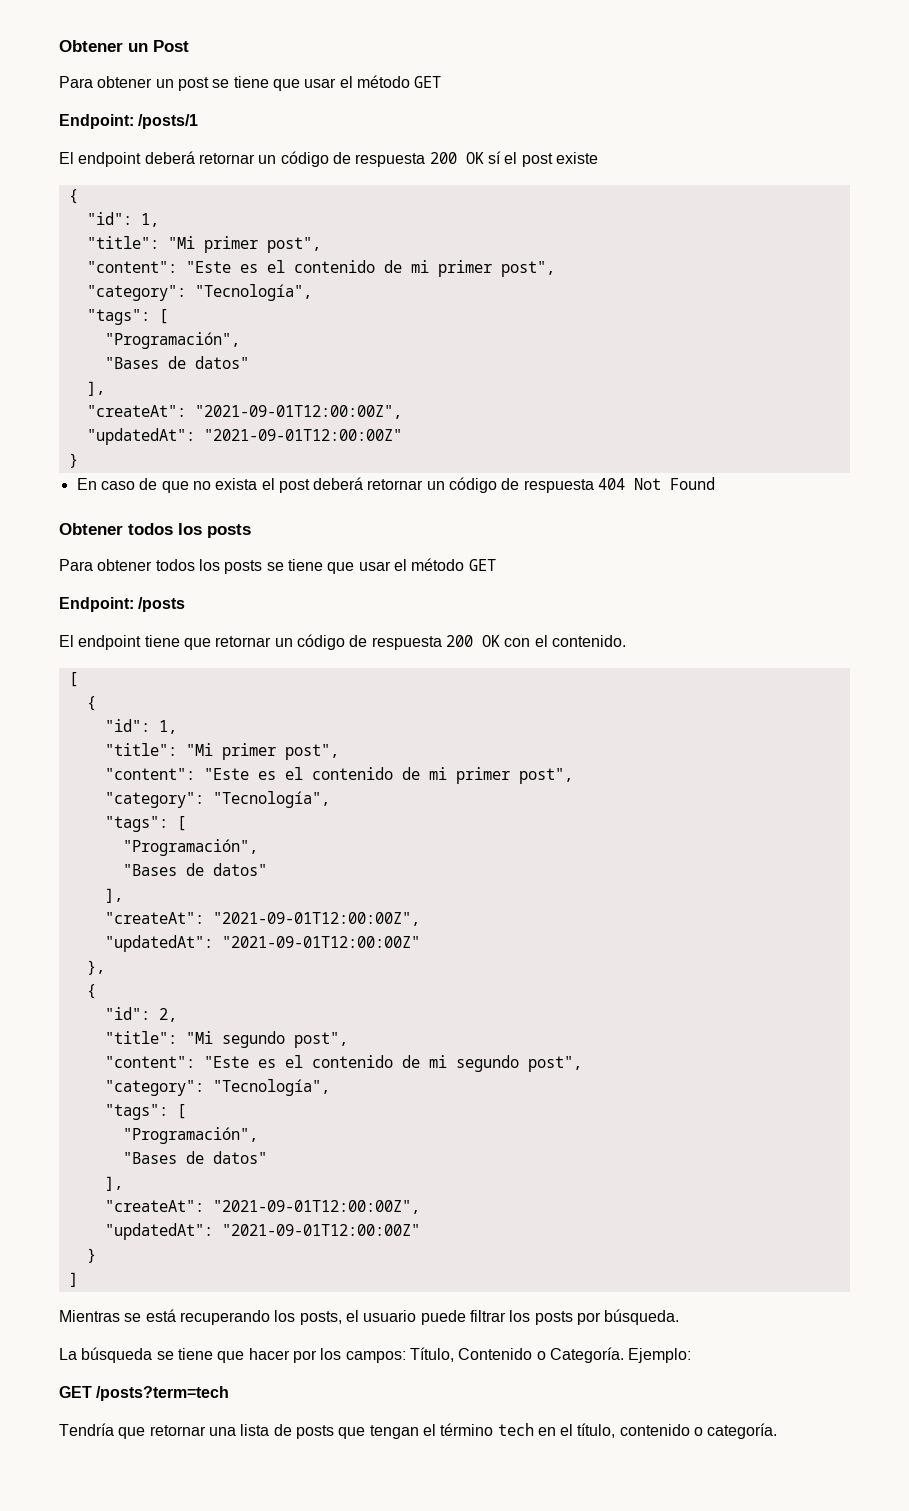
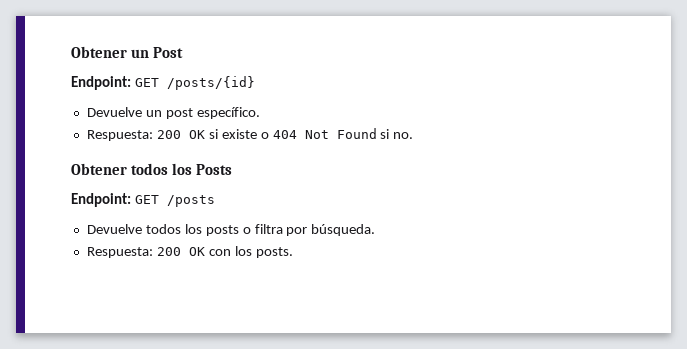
[59,75,442,91] [59,114,199,129] [59,151,598,167] [68,189,78,204] [86,212,159,227] [86,236,321,253] [86,260,555,277] [86,284,312,301] [86,309,168,325] [104,332,240,349] [104,356,249,369] [86,381,105,396] [86,405,402,419] [86,428,402,445] [68,453,78,468] [76,477,594,493] Para obtener un post se tiene que usar el método GET // Endpoint: /posts/1 // El endpoint deberá retornar un código de respuesta 200 OK sí el post existe // { // "id": 1, // "title": "Mi primer post", // "content": "Este es el contenido de mi primer post", // "category": "Tecnología", // "tags": [ // "Programación", // "Bases de datos" // ], // "createAt": "2021-09-01T12:00:00Z", // "updatedAt": "2021-09-01T12:00:00Z" // } // En caso de que no exista el post deberá retornar un código de respuesta -> [71,76,255,90] [86,107,260,119] [86,129,269,141] Endpoint: GET /posts/{id} // Devuelve un post específico. // Respuesta: 200 OK si existe o
(716, 483) none -> [380,129,414,139] si no.
[207,524,251,538] [59,558,496,574] [59,597,186,612] [59,634,626,650] [68,672,78,687] [86,696,96,711] [104,719,177,734] [104,743,339,760] [104,767,573,784] [104,791,330,808] [104,816,186,832] [122,839,258,856] [122,863,267,876] [104,888,123,903] [104,912,420,926] [104,935,420,952] [86,960,105,975] [86,984,96,999] [104,1007,177,1022] [104,1031,348,1048] [104,1055,582,1072] [104,1079,330,1096] [104,1104,186,1120] [122,1127,258,1144] [122,1151,267,1164] [104,1176,123,1191] [104,1200,420,1214] [104,1223,420,1240] [86,1248,96,1263] [68,1272,78,1287] [59,1309,680,1325] [59,1347,692,1363] [59,1386,230,1401] [59,1423,778,1439] posts // Para obtener todos los posts se tiene que usar el método GET // Endpoint: /posts // El endpoint tiene que retornar un código de respuesta 200 OK con el contenido. // [ // { // "id": 1, // "title": "Mi primer post", // "content": "Este es el contenido de mi primer post", // "category": "Tecnología", // "tags": [ // "Programación", // "Bases de datos" // ], // "createAt": "2021-09-01T12:00:00Z", // "updatedAt": "2021-09-01T12:00:00Z" // }, // { // "id": 2, // "title": "Mi segundo post", // "content": "Este es el contenido de mi segundo post", // "category": "Tecnología", // "tags": [ // "Programación", // "Bases de datos" // ], // "createAt": "2021-09-01T12:00:00Z", // "updatedAt": "2021-09-01T12:00:00Z" // } // ] // Mientras se está recuperando los posts, el usuario puede filtrar los posts por búsqueda. // La búsqueda se tiene que hacer por los campos: Título, Contenido o Categoría. Ejemplo: // GET /posts?term=tech // Tendría que retornar una lista de posts que tengan el término tech en el título, contenido o categoría. -> [196,164,233,175] [71,193,215,207] [86,224,376,236] [86,246,293,258] Posts // Endpoint: GET /posts // Devuelve todos los posts o filtra por búsqueda. // Respuesta: 200 OK con los posts.

